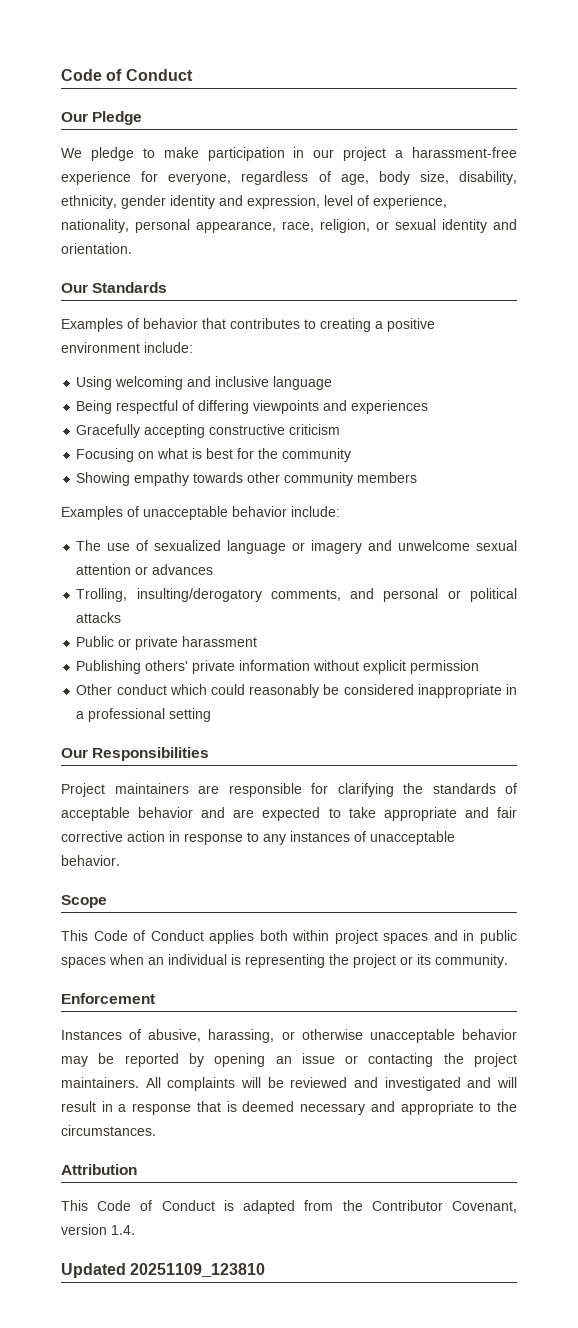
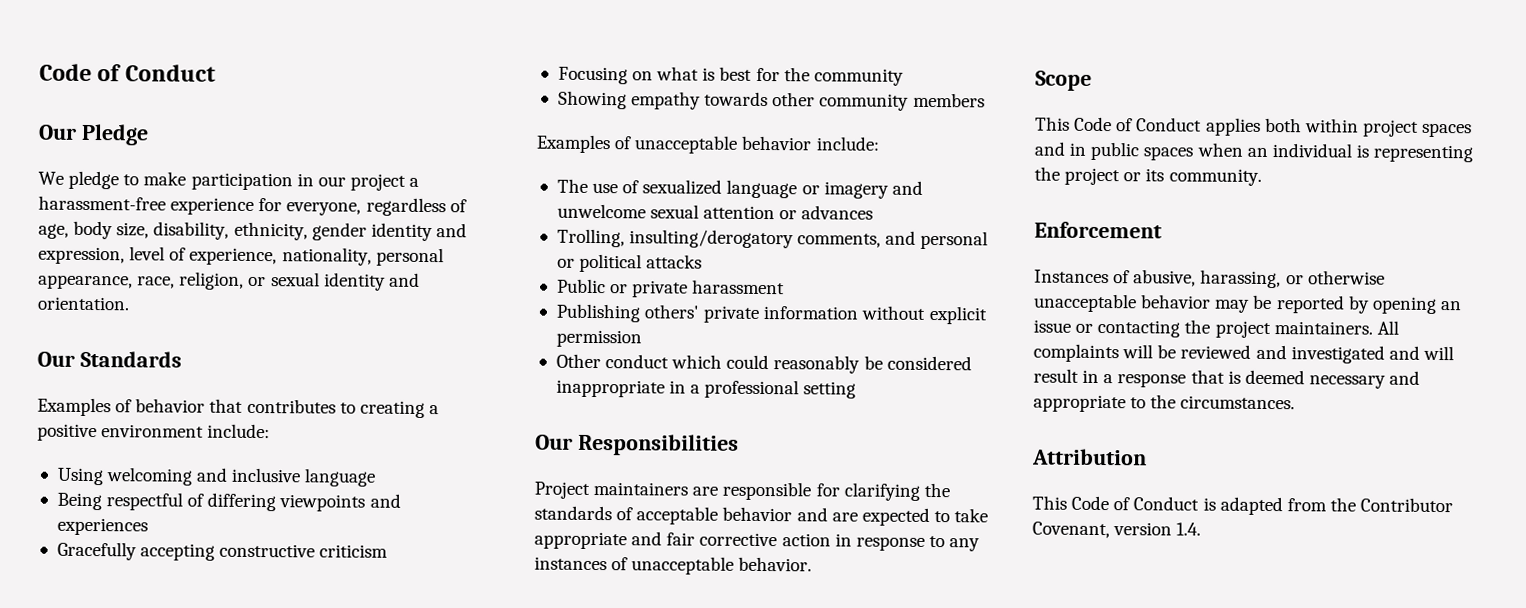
[61,1263,266,1278] // Updated 20251109_123810 -> (1202, 529) none

